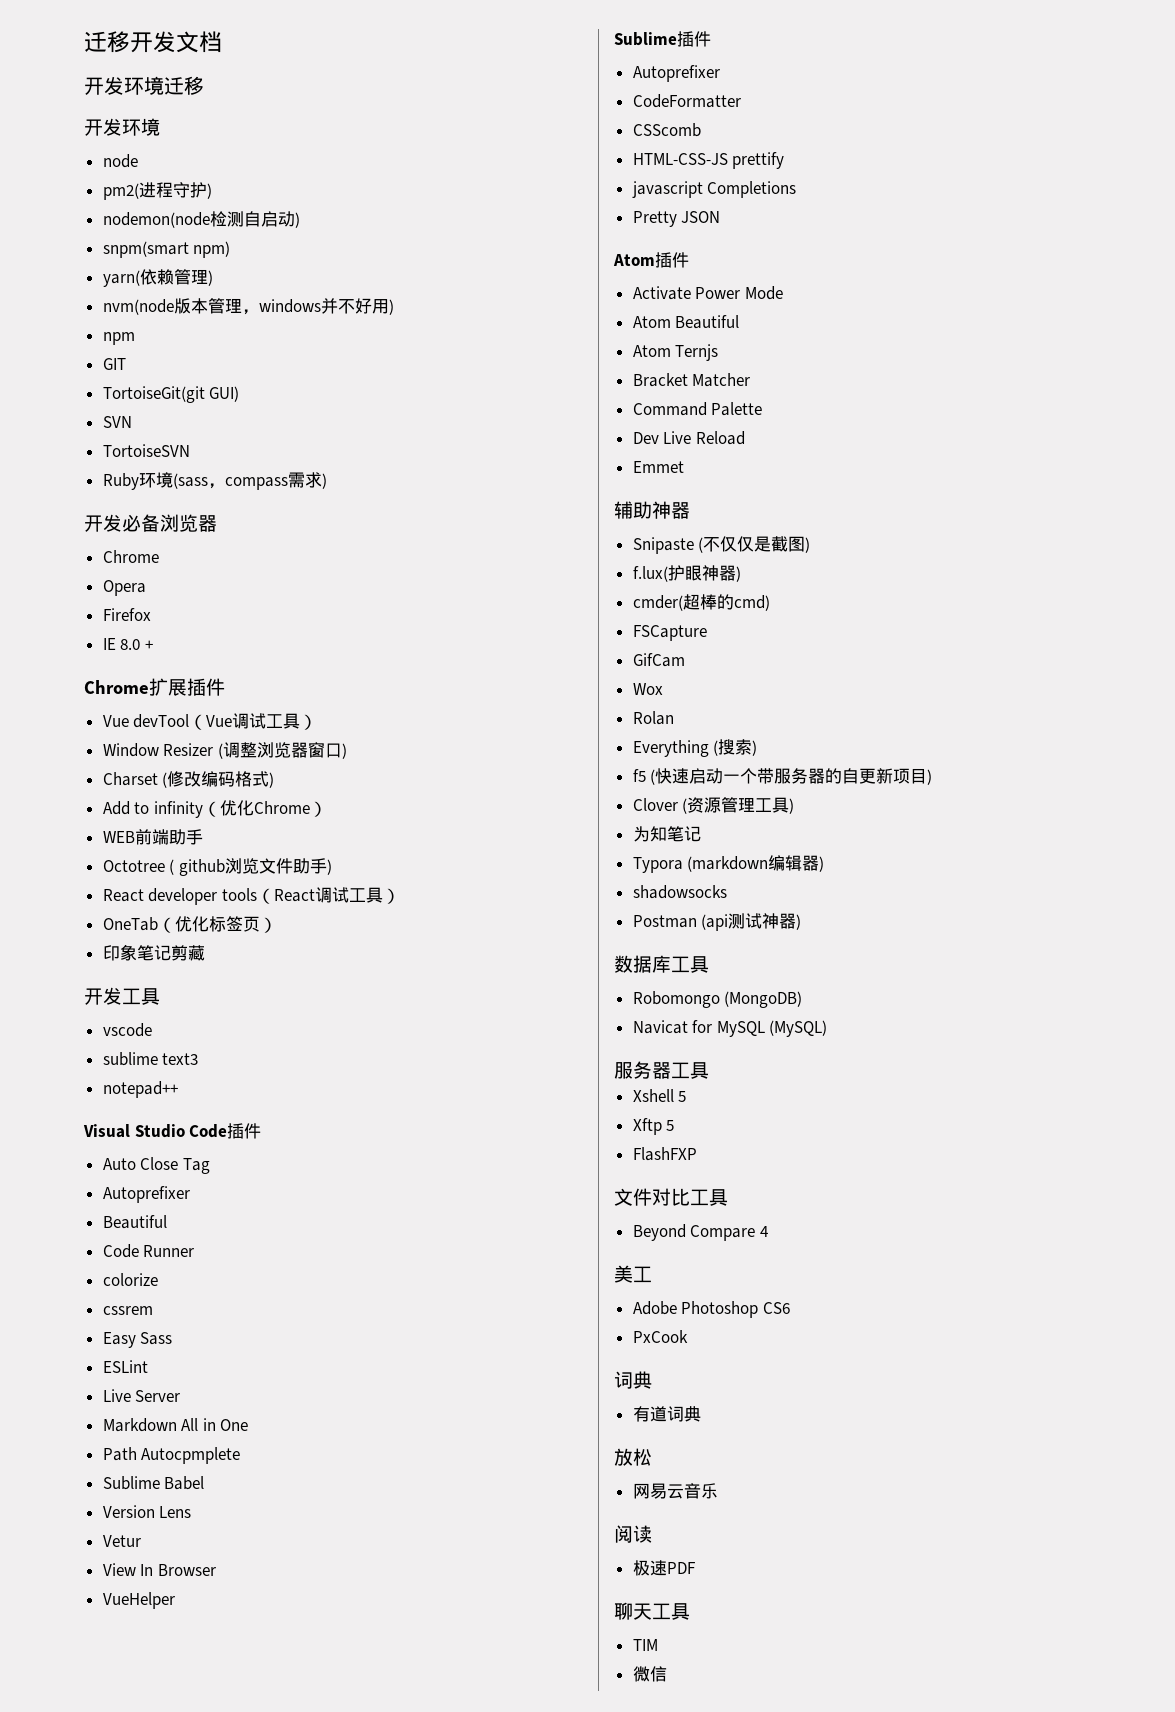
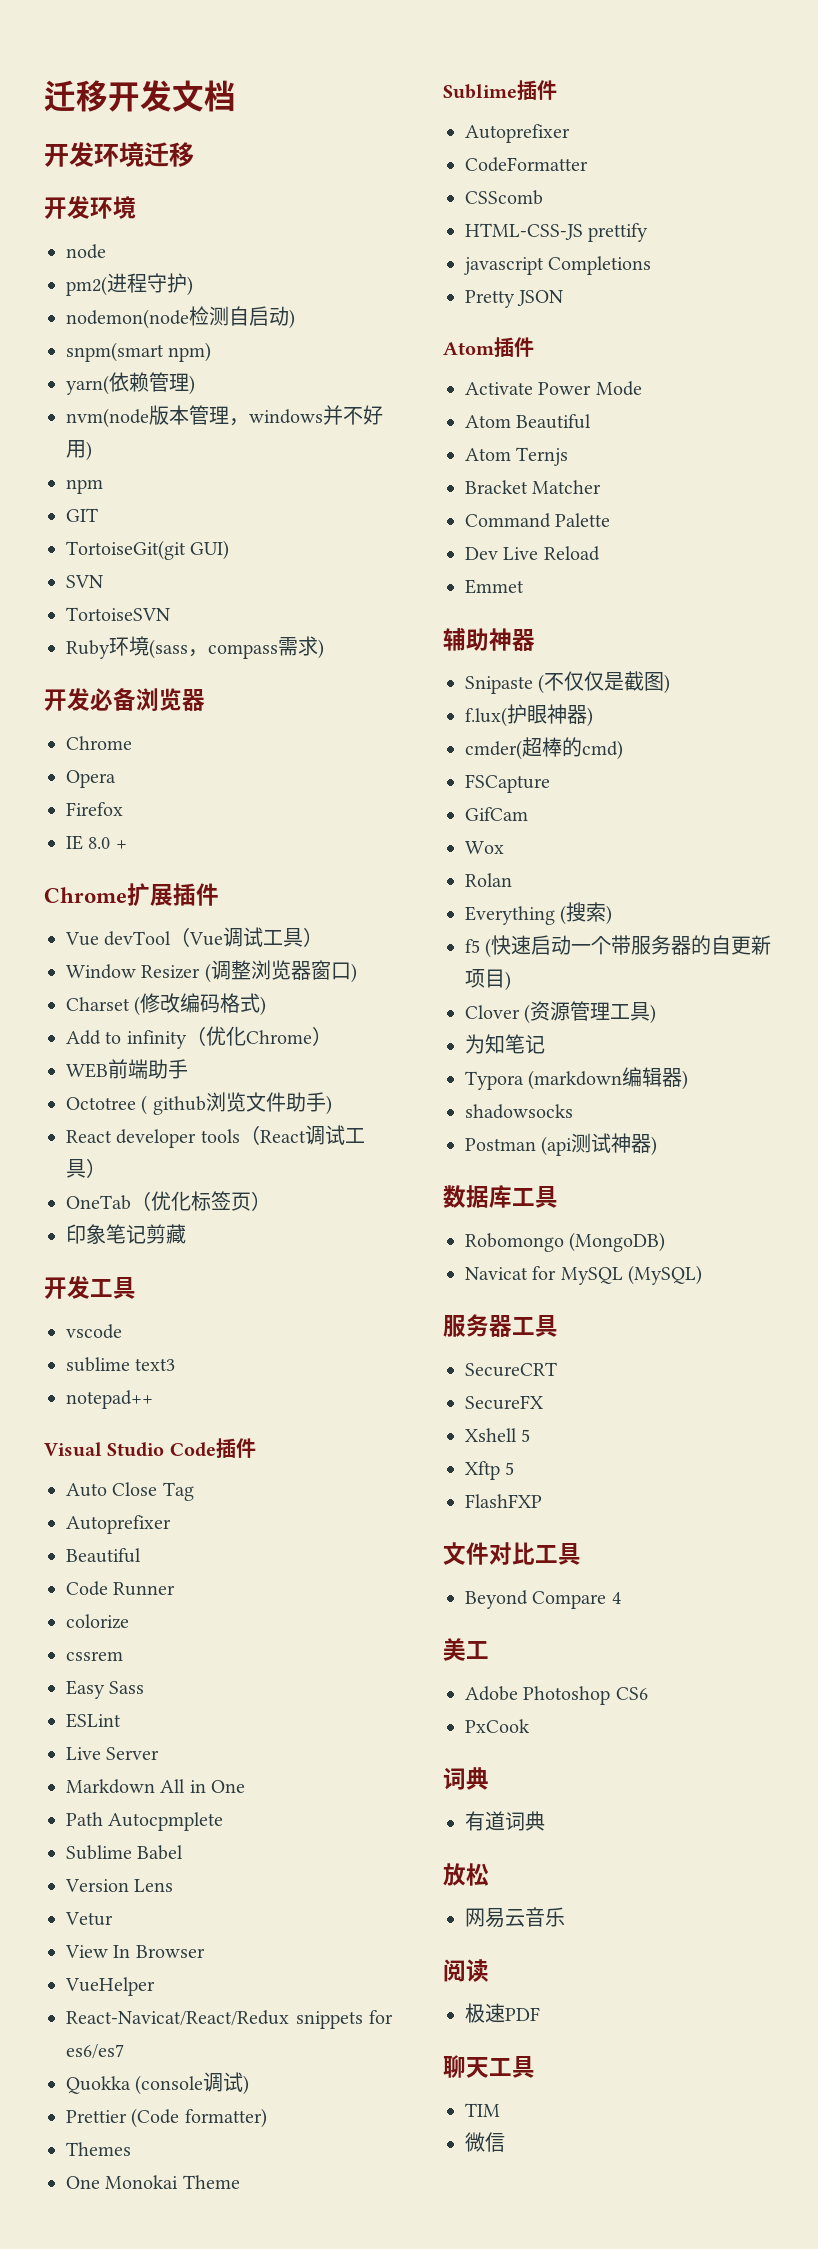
(175, 1600) none -> [66,2010,393,2029] [66,2044,124,2059] [66,2072,250,2095] [66,2108,267,2128] [66,2142,131,2156] [66,2175,240,2189] // React-Navicat/React/Redux snippets for es6/es7 // Quokka (console调试) // Prettier (Code formatter) // Themes // One Monokai Theme
(709, 1070) none -> [465,1362,557,1377] [465,1395,543,1410] // SecureCRT // SecureFX

